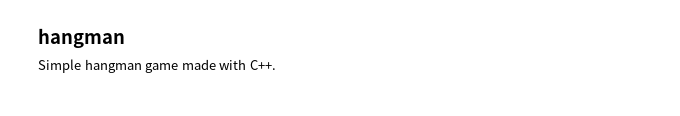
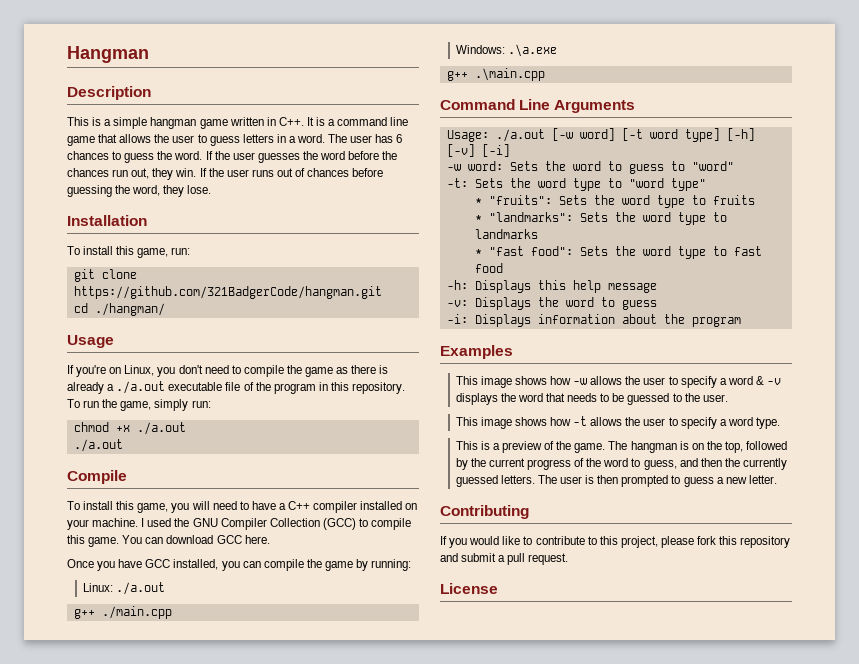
[38,28,125,48] [38,59,276,73] hangman // Simple hangman game made with C++. -> [67,46,149,63] [67,86,151,100] [67,117,409,129] [67,134,403,146] [67,151,398,163] [67,168,384,180] [67,185,212,197] [67,215,147,226] [67,246,191,258] [73,269,137,282] [73,286,382,299] [73,303,165,316] [67,335,114,348] [67,365,389,377] [67,381,406,394] [67,399,211,411] [73,422,186,435] [73,439,123,452] [67,470,127,484] [67,501,418,513] [67,518,412,530] [67,535,270,547] [67,559,412,571] [82,582,165,595] [73,606,172,619] [455,44,557,57] [446,68,545,81] [440,99,636,113] [446,128,755,142] [446,144,510,157] [446,161,734,174] [446,178,706,191] [474,195,755,208] [474,212,727,225] [474,229,538,239] [474,246,762,259] [474,263,503,273] [446,280,657,293] [446,297,657,310] [446,314,741,327] [440,345,513,359] [455,376,782,388] [455,393,728,405] [455,416,780,429] [455,441,788,453] [455,458,787,470] [455,475,777,487] [440,505,529,519] [440,536,791,548] [440,553,569,565] [440,583,498,594] Hangman // Description // This is a simple hangman game written in C++. It is a command line game that allows the user to guess letters in a word. The user has 6 chances to guess the word. If the user guesses the word before the chances run out, they win. If the user runs out of chances before guessing the word, they lose. // Installation // To install this game, run: // git clone https://github.com/321BadgerCode/hangman.git // cd ./hangman/ // Usage // If you're on Linux, you don't need to compile the game as there is already a ./a.out executable file of the program in this repository. To run the game, simply run: // chmod +x ./a.out // ./a.out // Compile // To install this game, you will need to have a C++ compiler installed on your machine. I used the GNU Compiler Collection (GCC) to compile this game. You can download GCC here. // Once you have GCC installed, you can compile the game by running: // Linux: ./a.out // g++ ./main.cpp // Windows: .\a.exe // g++ .\main.cpp // Command Line Arguments // Usage: ./a.out [-w word] [-t word type] [-h] [-v] [-i] // -w word: Sets the word to guess to "word" // -t: Sets the word type to "word type" // * "fruits": Sets the word type to fruits // * "landmarks": Sets the word type to landmarks // * "fast food": Sets the word type to fast food // -h: Displays this help message // -v: Displays the word to guess // -i: Displays information about the program // Examples // This image shows how -w allows the user to specify a word & -v displays the word that needs to be guessed to the user. // This image shows how -t allows the user to specify a word type. // This is a preview of the game. The hangman is on the top, followed by the current progress of the word to guess, and then the currently guessed letters. The user is then prompted to guess a new letter. // Contributing // If you would like to contribute to this project, please fork this repository and submit a pull request. // License

